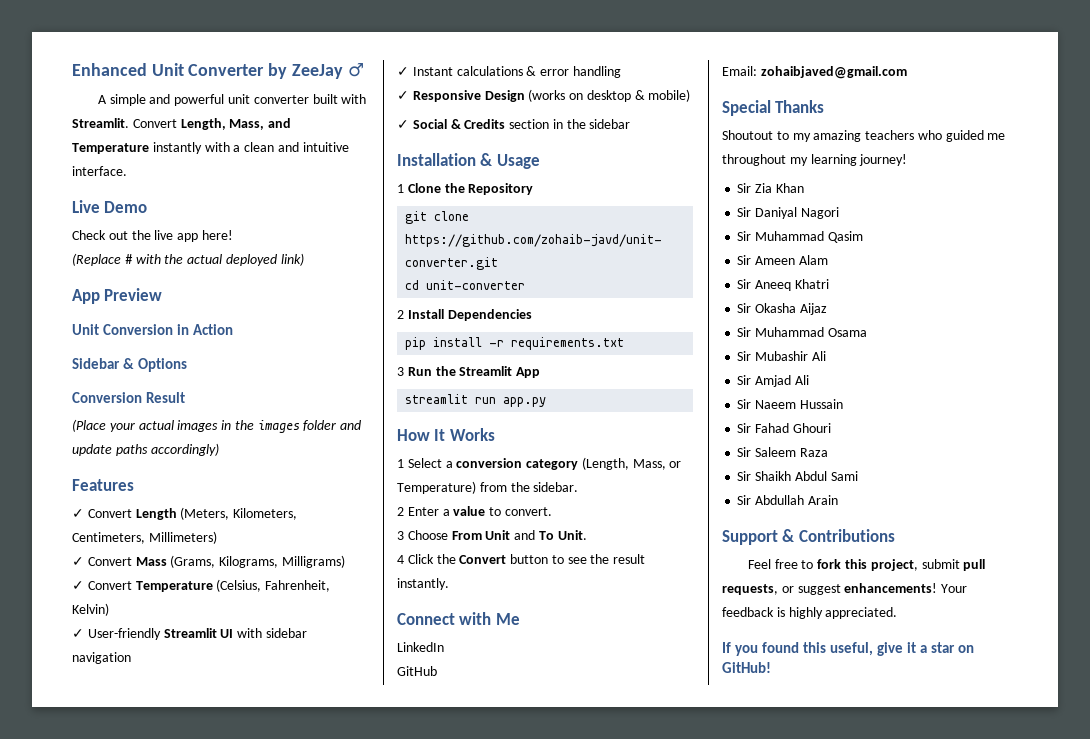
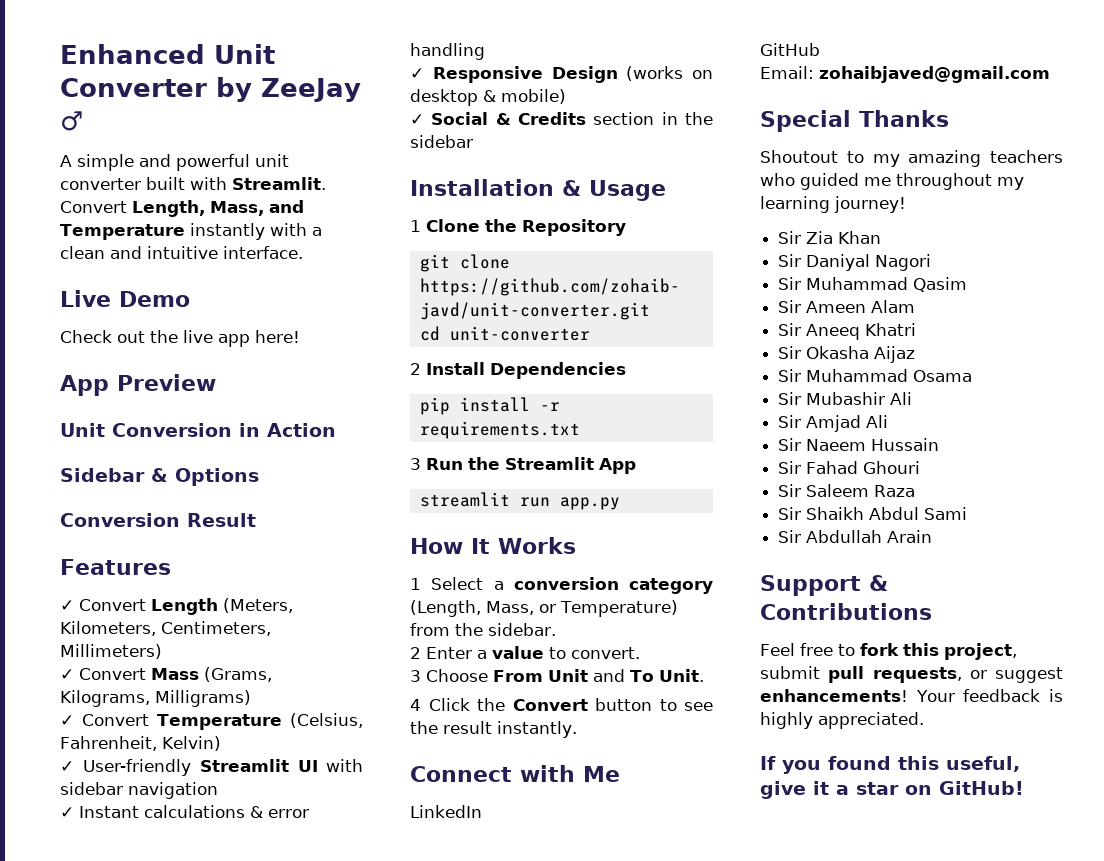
[72,253,304,266] // (Replace # with the actual deployed link) -> (300, 336) none
[72,419,362,433] [72,443,219,456] // (Place your actual images in the images folder and update paths accordingly) -> (256, 520) none

